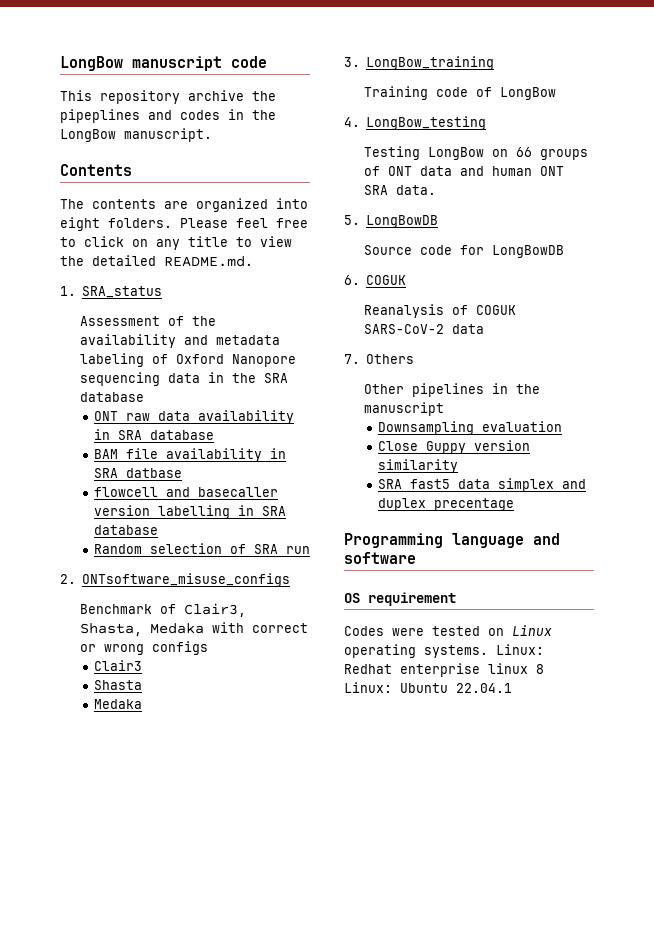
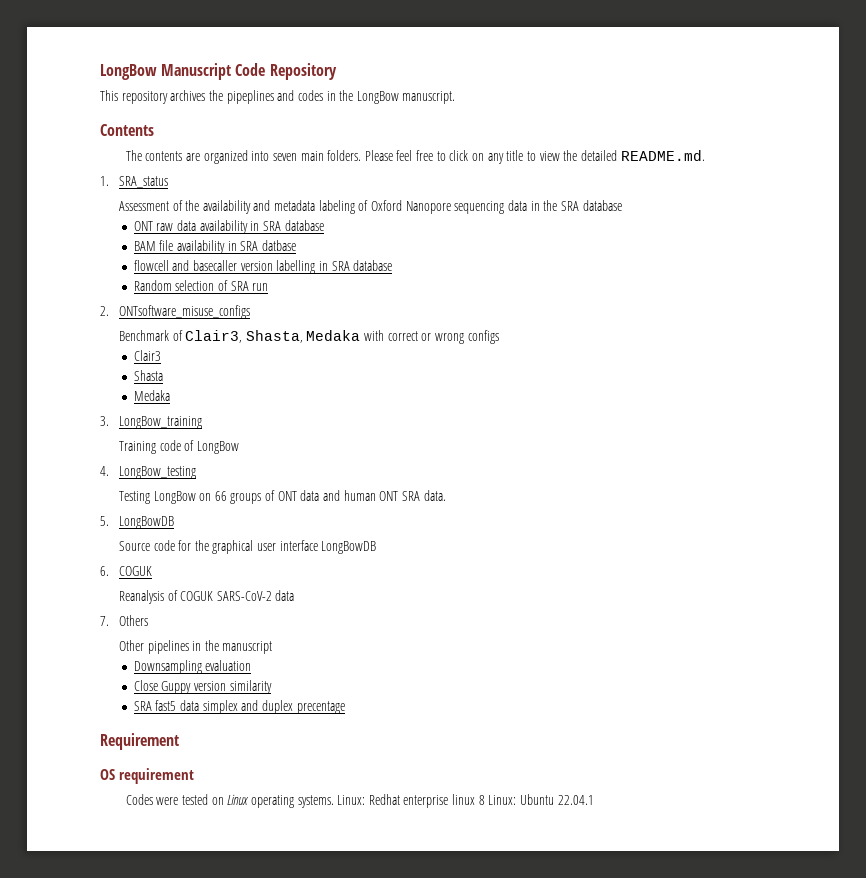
[60,56,267,71] LongBow manuscript code -> [100,63,337,80] LongBow Manuscript Code Repository
[188,90,244,101] archive -> [170,90,206,101] archives
[60,217,100,231] eight -> [272,151,324,161] seven main
(485, 250) none -> [194,540,318,554] the graphical user interface
[344,533,560,548] [344,552,416,564] Programming language and software -> [100,733,179,750] Requirement

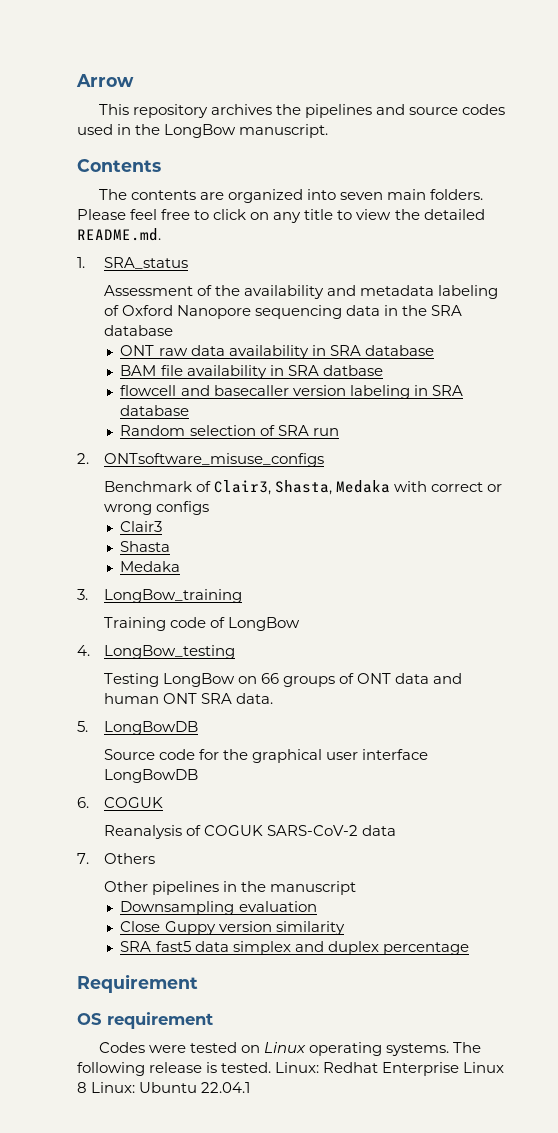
[100,63,337,80] LongBow Manuscript Code Repository -> [76,74,134,87] Arrow
[226,90,323,104] pipeplines and codes -> [305,104,506,118] [77,124,113,135] pipelines and source codes used
[276,260,316,274] labelling -> [349,385,410,399] labeling
[296,701,345,714] precentage -> [382,942,469,955] percentage
[337,794,476,808] Linux: Redhat enterprise linux -> [453,1042,482,1053] [77,1062,505,1076] The following release is tested. Linux: Redhat Enterprise Linux

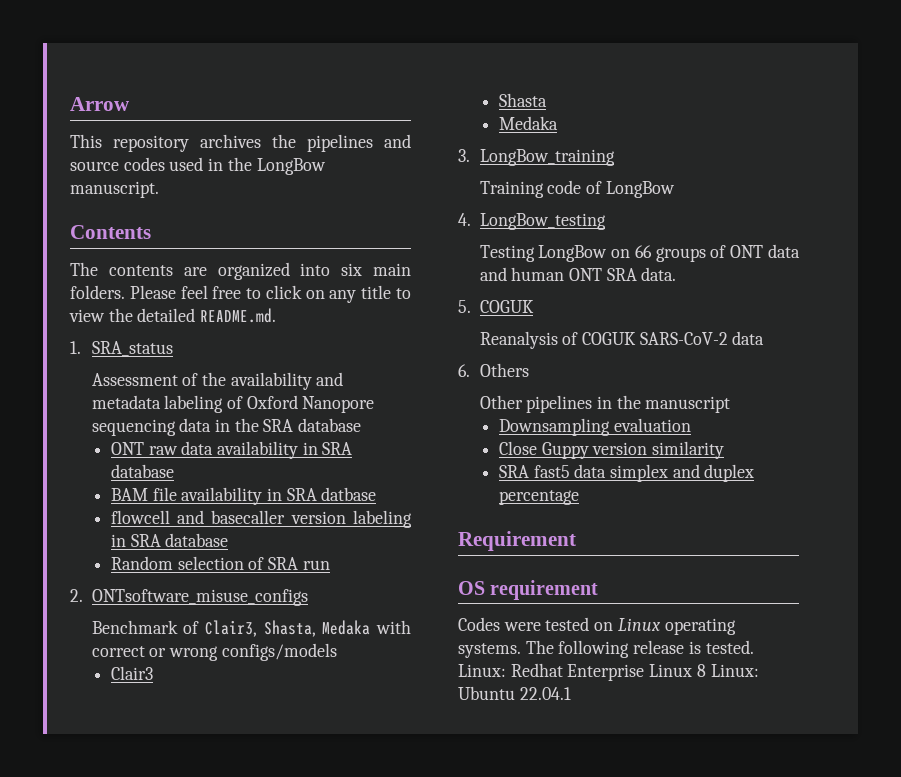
[340,192,384,200] seven -> [341,263,363,276] six
[156,501,210,515] configs -> [221,643,337,661] configs/models
[103,721,198,735] [103,749,429,763] [103,769,198,783] [77,797,89,808] LongBowDB // Source code for the graphical user interface LongBowDB // 6. -> (471, 306) none
[77,853,89,864] 7. -> [458,364,470,377] 6.

